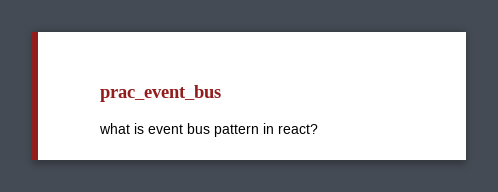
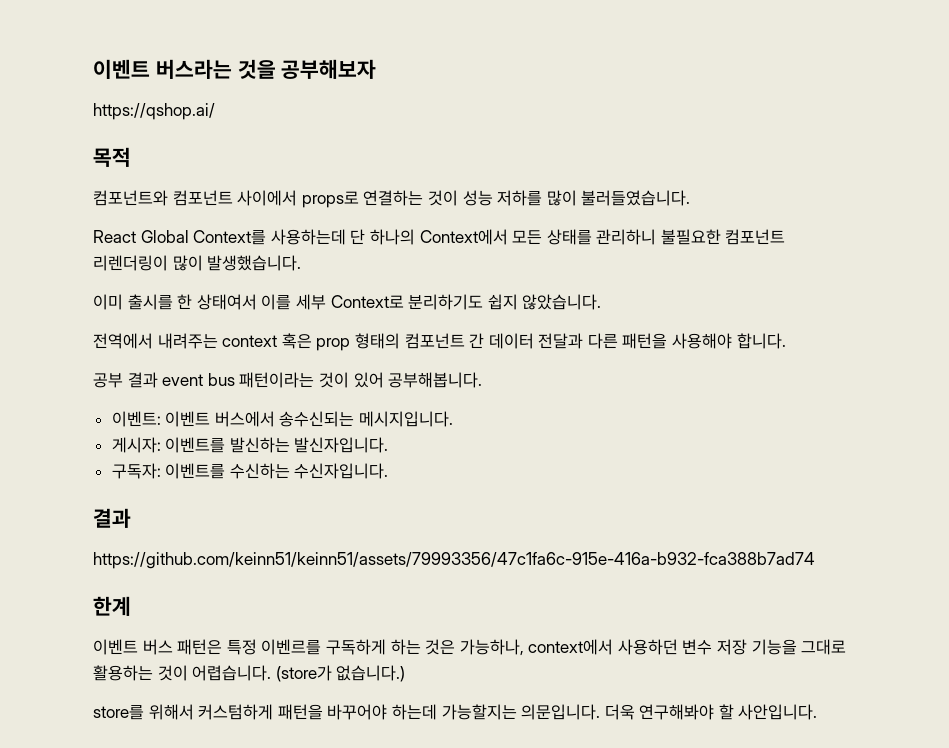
[100,85,221,102] [99,123,318,137] prac_event_bus // what is event bus pattern in react? -> [93,59,377,79] [93,103,215,120] [93,147,131,167] [93,190,691,208] [93,229,786,245] [93,255,302,271] [93,294,602,310] [93,333,786,351] [93,372,483,388] [111,411,454,427] [111,437,389,453] [111,463,389,479] [93,508,131,528] [93,552,815,569] [93,596,131,616] [93,639,847,656] [93,665,406,682] [93,704,818,720] 이벤트 버스라는 것을 공부해보자 // https://qshop.ai/ // 목적 // 컴포넌트와 컴포넌트 사이에서 props로 연결하는 것이 성능 저하를 많이 불러들였습니다. // React Global Context를 사용하는데 단 하나의 Context에서 모든 상태를 관리하니 불필요한 컴포넌트 리렌더링이 많이 발생했습니다. // 이미 출시를 한 상태여서 이를 세부 Context로 분리하기도 쉽지 않았습니다. // 전역에서 내려주는 context 혹은 prop 형태의 컴포넌트 간 데이터 전달과 다른 패턴을 사용해야 합니다. // 공부 결과 event bus 패턴이라는 것이 있어 공부해봅니다. // 이벤트: 이벤트 버스에서 송수신되는 메시지입니다. // 게시자: 이벤트를 발신하는 발신자입니다. // 구독자: 이벤트를 수신하는 수신자입니다. // 결과 // https://github.com/keinn51/keinn51/assets/79993356/47c1fa6c-915e-416a-b932-fca388b7ad74 // 한계 // 이벤트 버스 패턴은 특정 이벤르를 구독하게 하는 것은 가능하나, context에서 사용하던 변수 저장 기능을 그대로 활용하는 것이 어렵습니다. (store가 없습니다.) // store를 위해서 커스텀하게 패턴을 바꾸어야 하는데 가능할지는 의문입니다. 더욱 연구해봐야 할 사안입니다.

